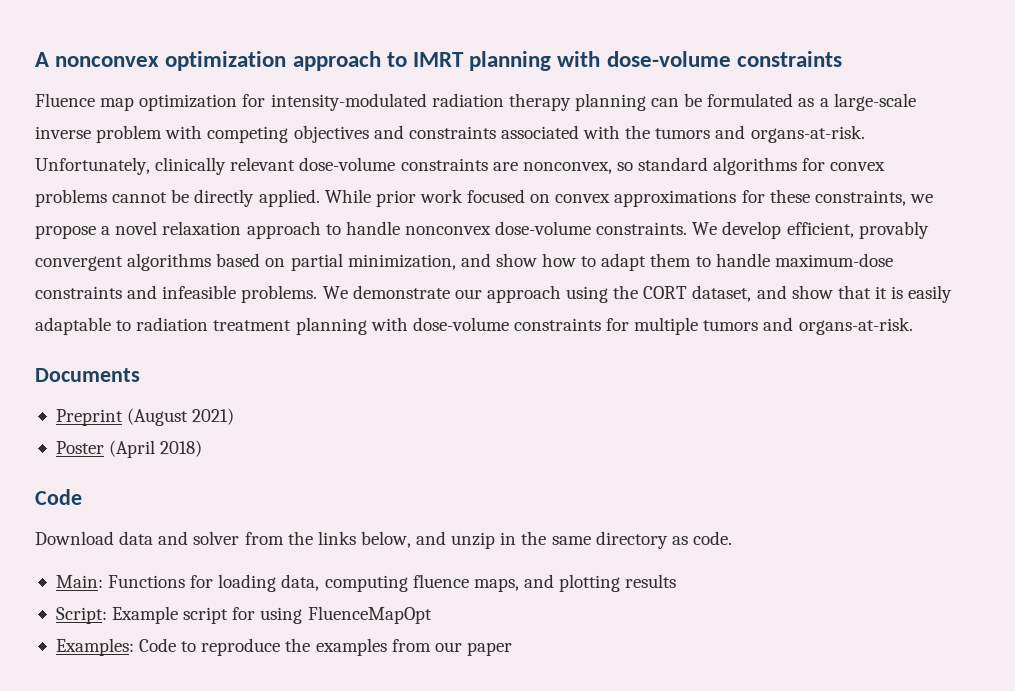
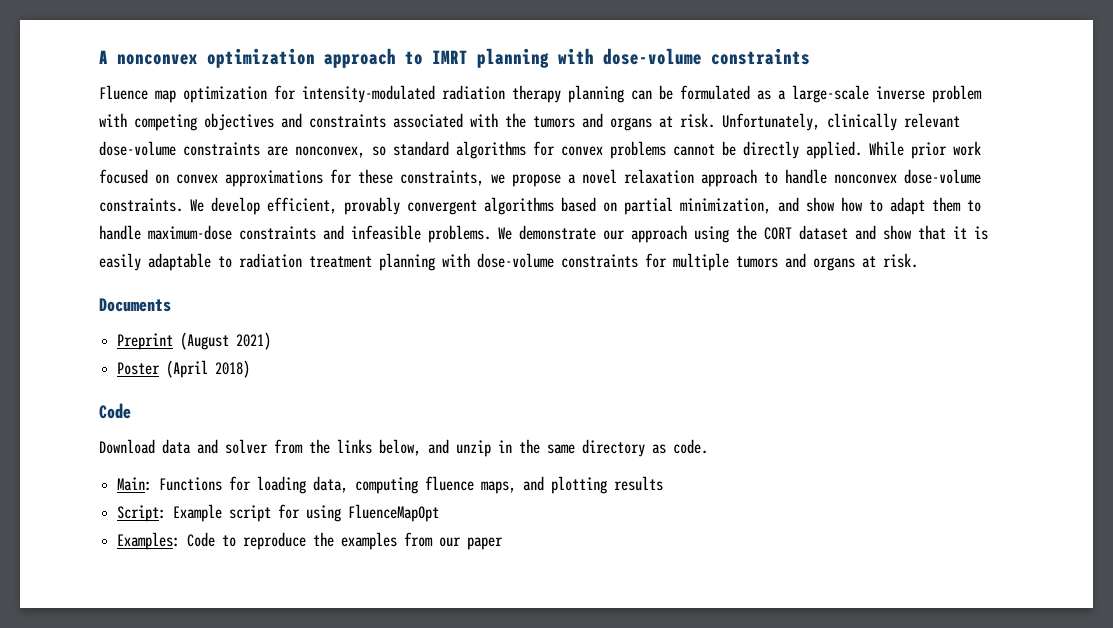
[750,125,865,143] organs-at-risk. -> [610,113,715,131] organs at risk.
[692,285,752,302] dataset, -> [799,225,848,240] dataset
[798,317,913,335] organs-at-risk. -> [813,253,918,271] organs at risk.

